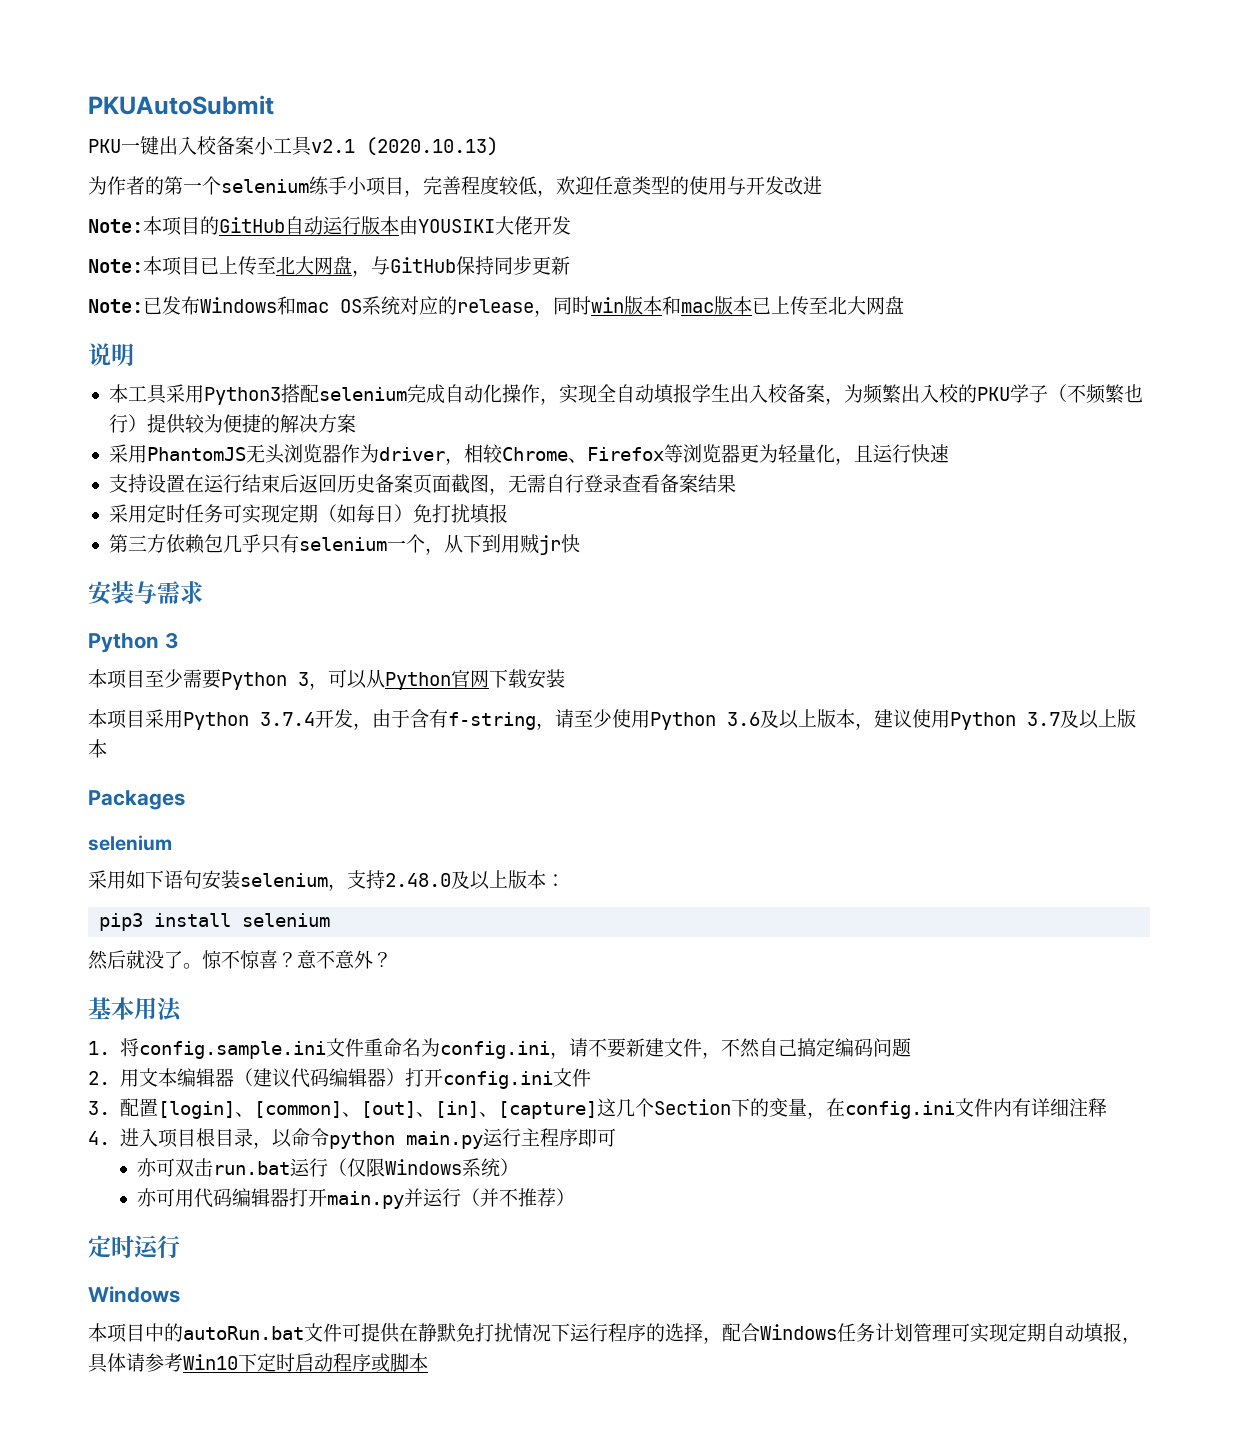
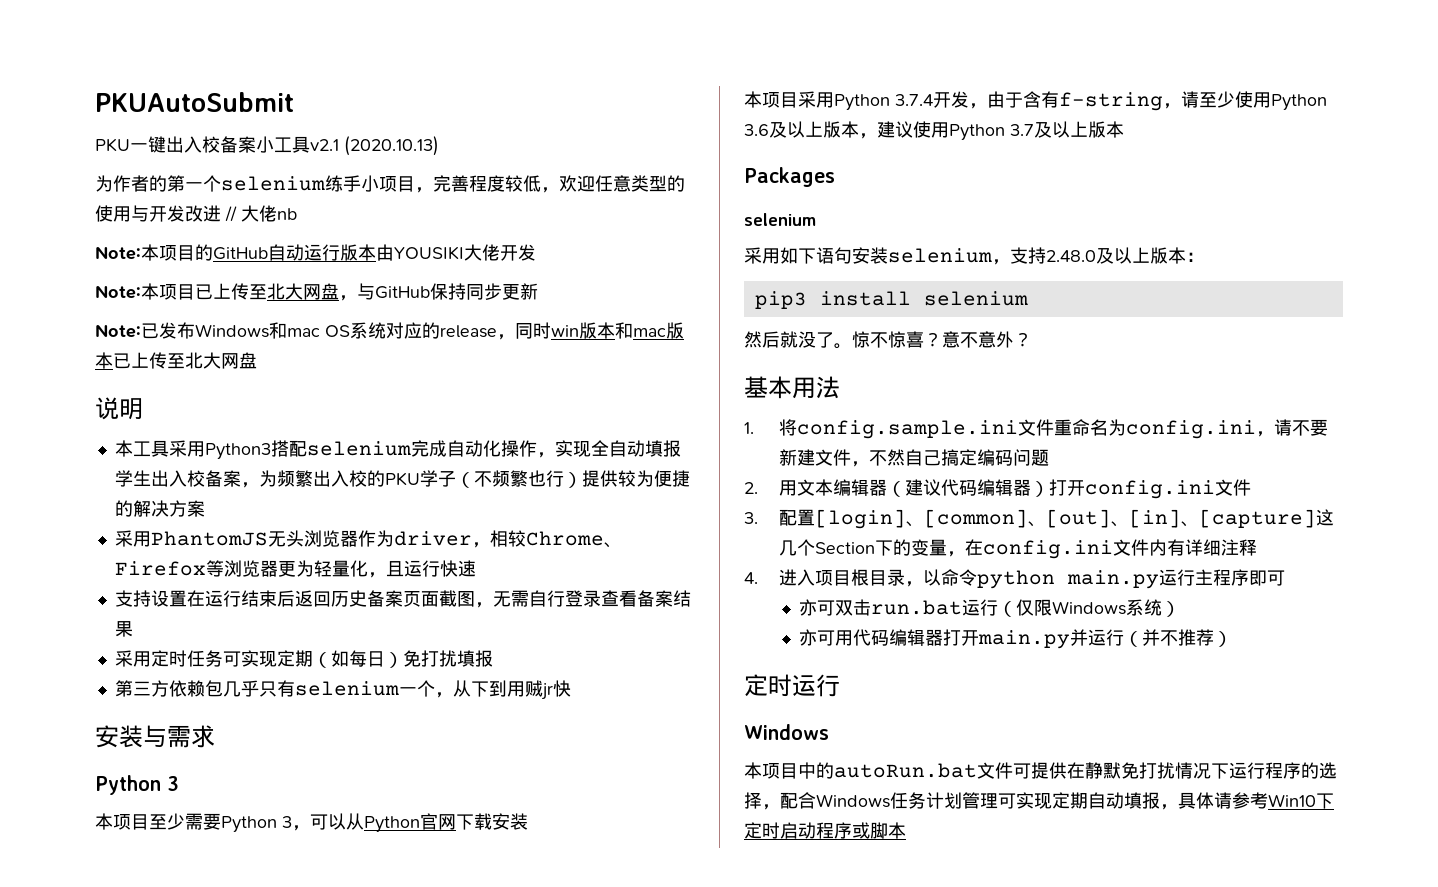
(822, 185) none -> [225,205,297,222] // 大佬nb

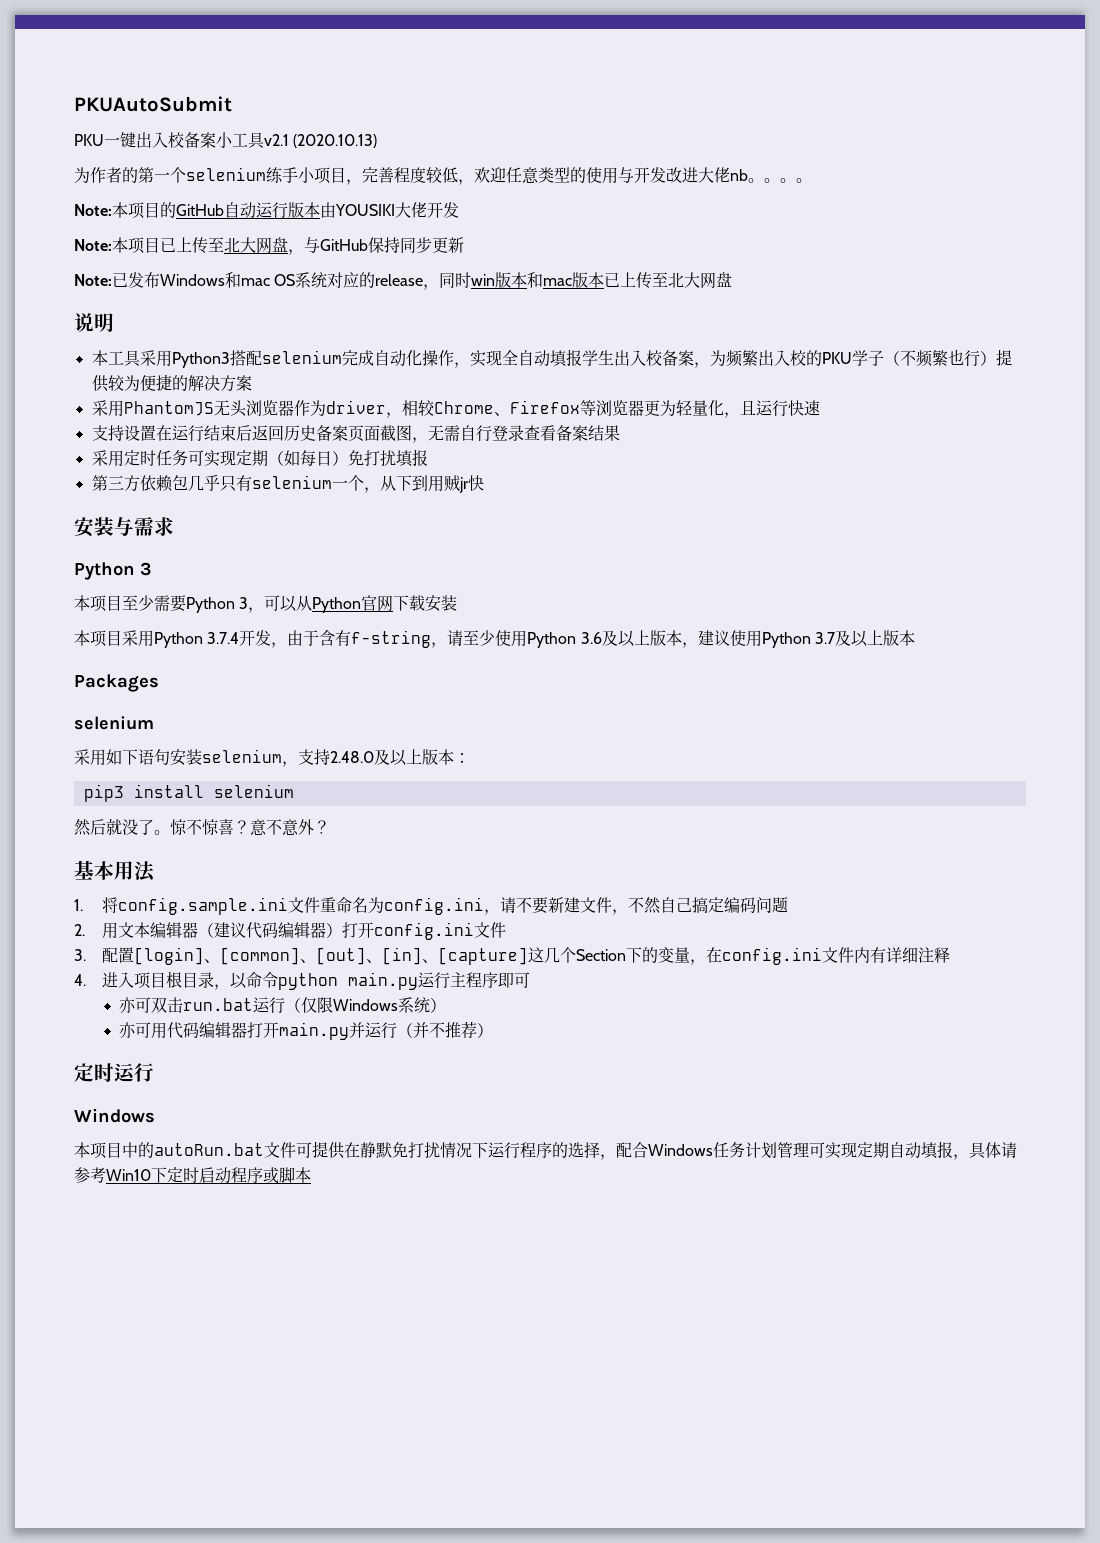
[225,206,237,222] // -> (698, 175) none
(297, 214) none -> [748,178,812,183] 。。。。

